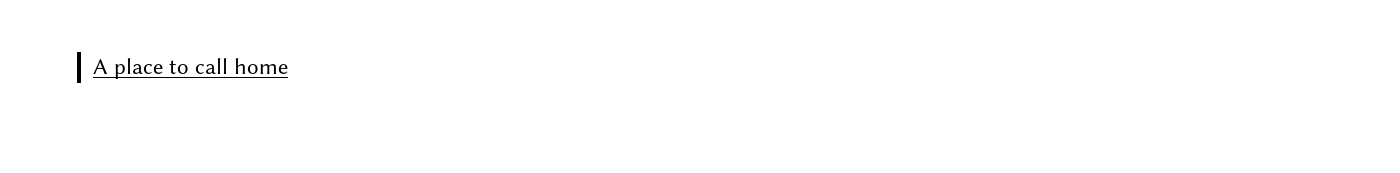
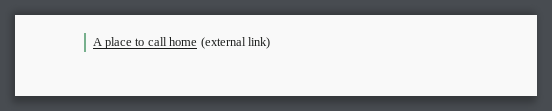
(289, 66) none -> [200,37,270,49] (external link)

